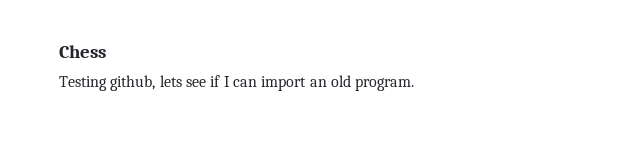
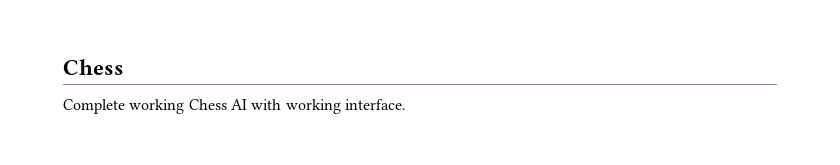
[59,75,415,91] Testing github, lets see if I can import an old program. -> [63,99,406,114] Complete working Chess AI with working interface.

